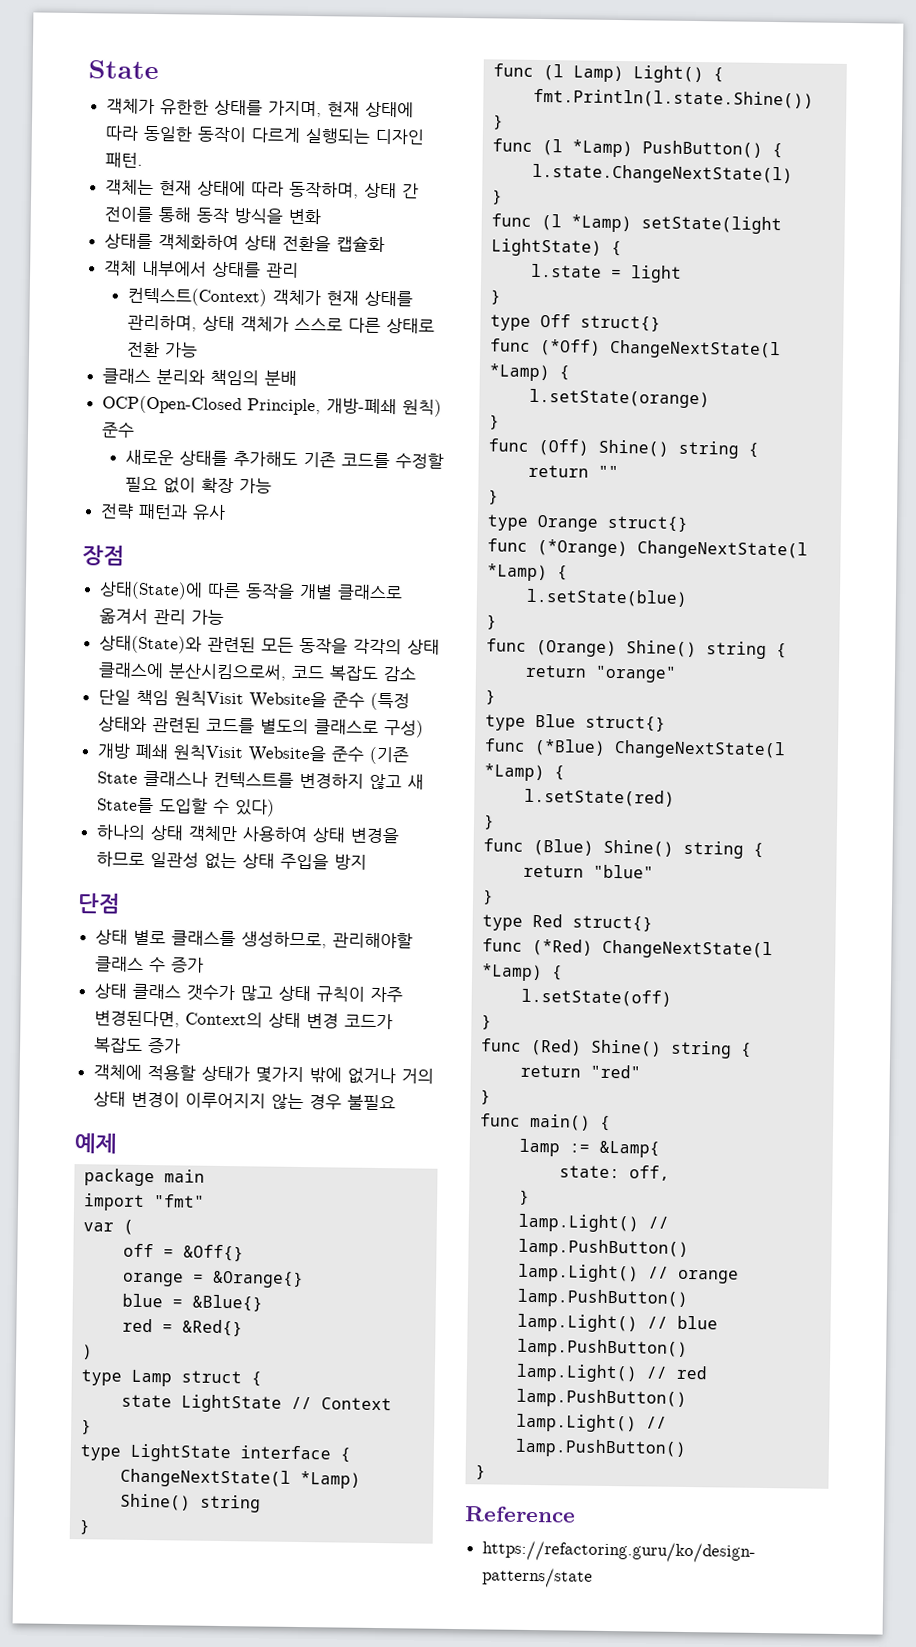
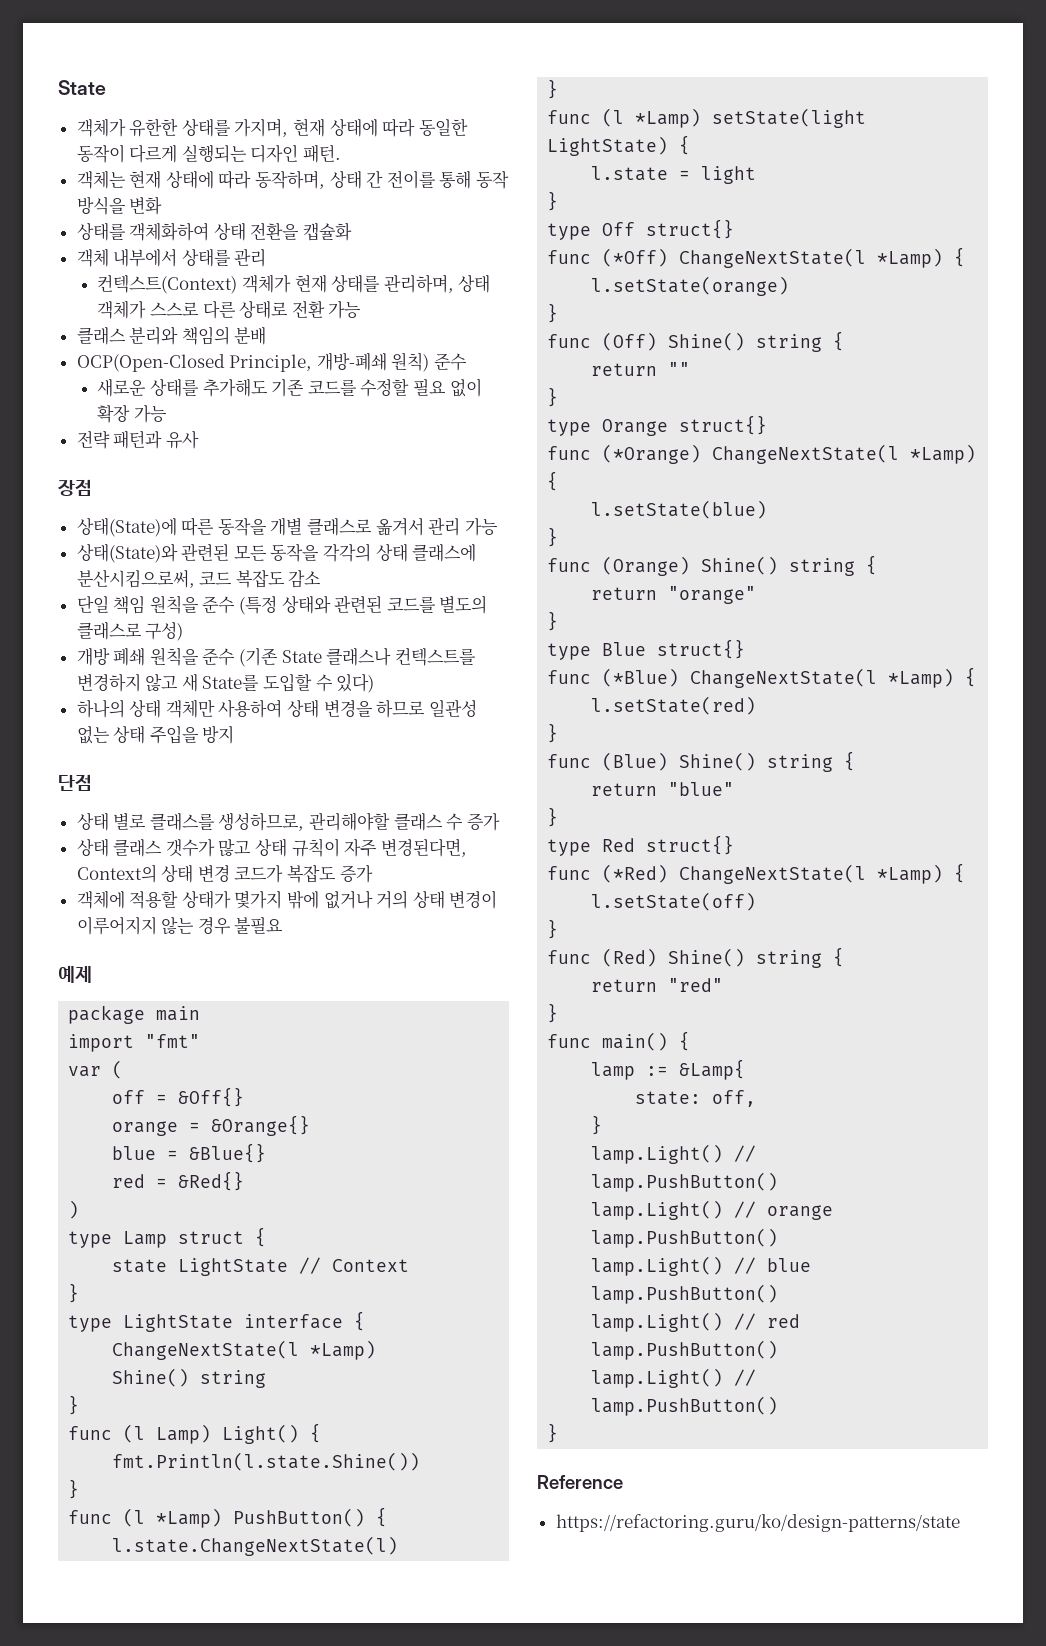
[174,690,328,709] 원칙Visit Website을 -> [149,595,199,614] 원칙을
[173,744,327,763] 원칙Visit Website을 -> [149,647,199,666] 원칙을

